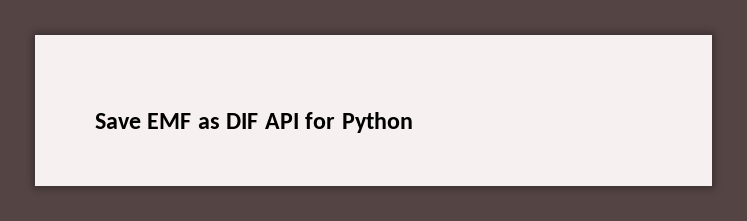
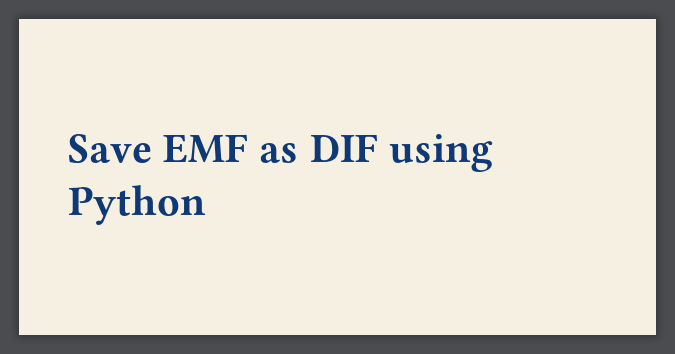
[264,112,336,129] API for -> [388,134,493,172] using

